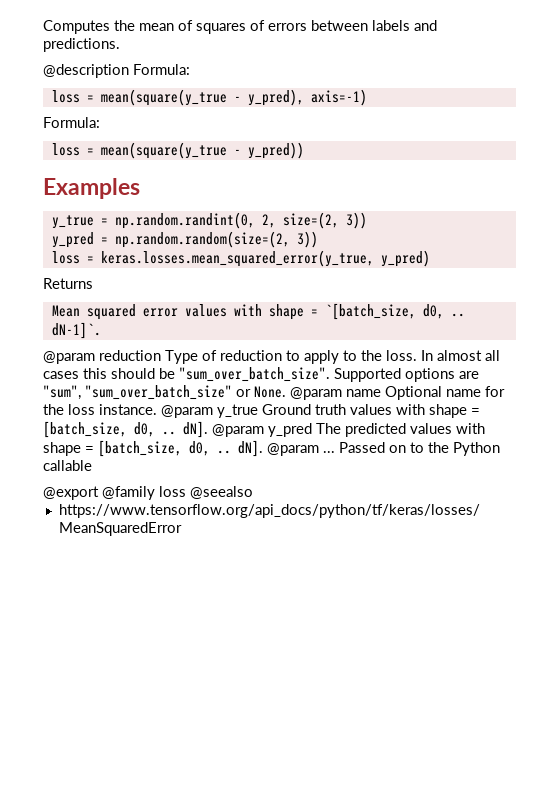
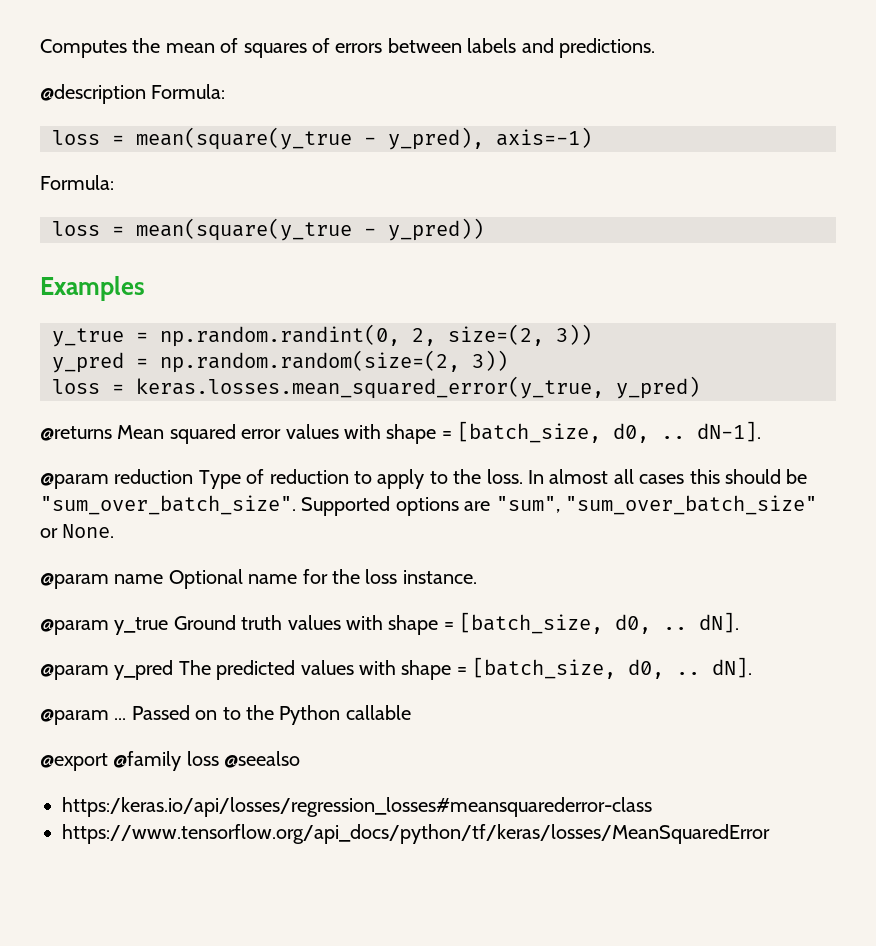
[43,278,93,289] Returns // -> [40,426,112,441] @returns
[324,303,465,320] [51,322,101,339] `[batch_size, d0, .. dN-1]`. -> [457,421,762,443] [batch_size, d0, .. dN-1].
(286, 392) none -> (115, 531) //
(157, 409) none -> (477, 577) //
(208, 429) none -> (740, 622) //
(263, 448) none -> (753, 667) //
(253, 492) none -> [62,797,652,817] // https:/keras.io/api/losses/regression_losses#meansquarederror-class

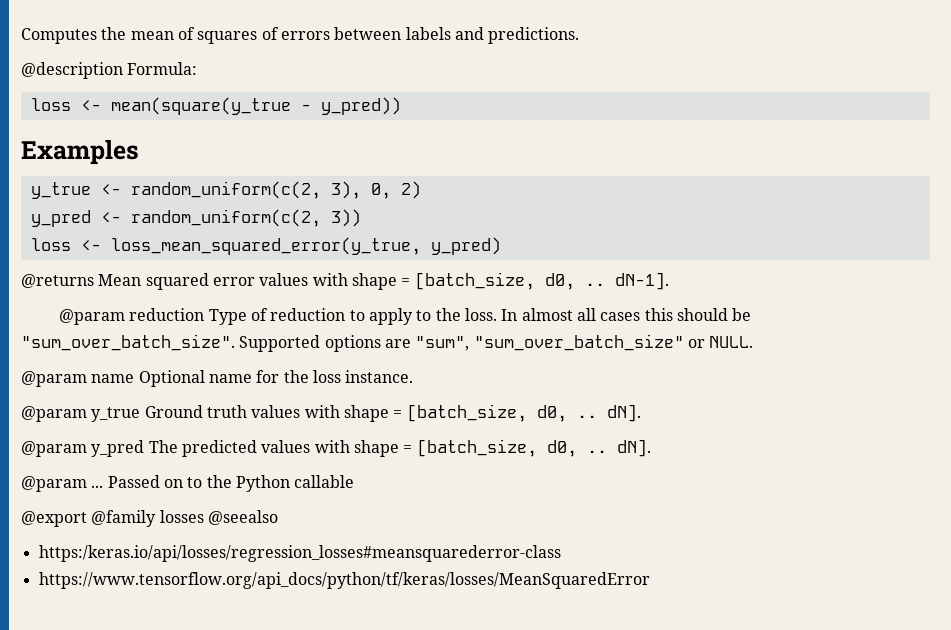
[112,127,592,150] [40,175,114,190] [52,221,124,236] = mean(square(y_true - y_pred), axis=-1) // Formula: // loss = -> [80,100,101,111] <-
[136,324,592,347] [52,350,460,373] = np.random.randint(0, 2, size=(2, 3)) // y_pred = np.random.random(size=(2, -> [100,181,421,199] [30,209,321,227] <- random_uniform(c(2, 3), 0, 2) // y_pred <- random_uniform(c(2,
[112,376,604,399] = keras.losses.mean_squared_error(y_true, -> [80,237,421,255] <- loss_mean_squared_error(y_true,
[62,524,115,538] None. -> [709,336,754,348] NULL.
[186,751,219,766] loss -> [159,510,204,523] losses

